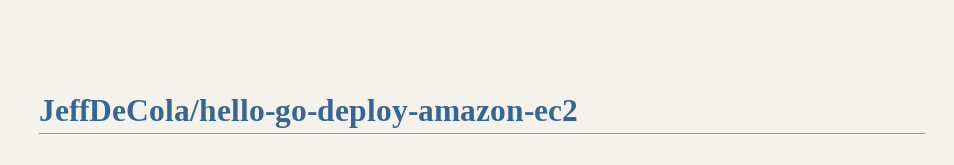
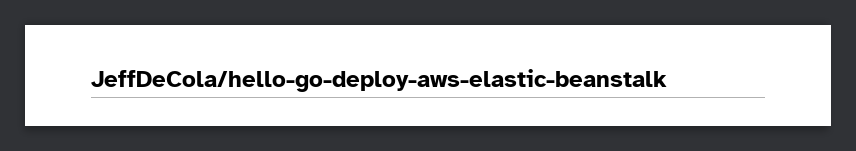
[39,99,578,128] JeffDeCola/hello-go-deploy-amazon-ec2 -> [91,69,667,92] JeffDeCola/hello-go-deploy-aws-elastic-beanstalk

